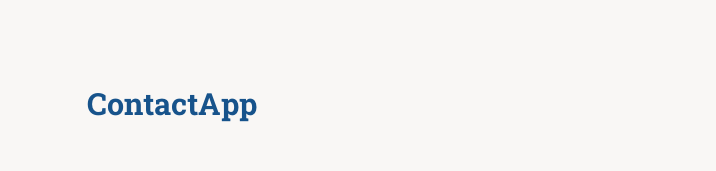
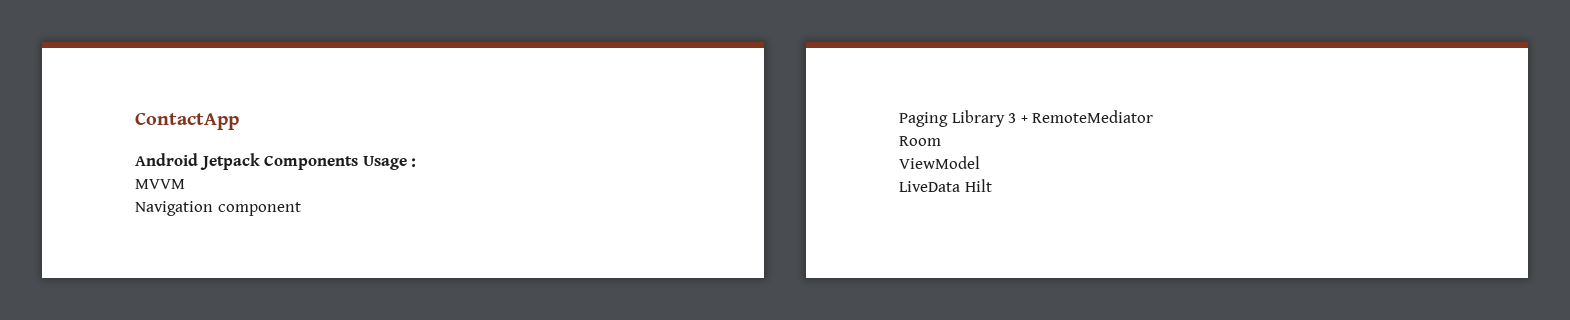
(257, 107) none -> [135,153,417,170] [135,179,185,189] [135,201,301,216] [899,110,1154,127] [899,136,941,146] [899,156,980,169] [899,179,992,192] // Android Jetpack Components Usage : // MVVM // Navigation component // Paging Library 3 + RemoteMediator // Room // ViewModel // LiveData Hilt

